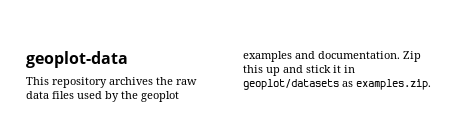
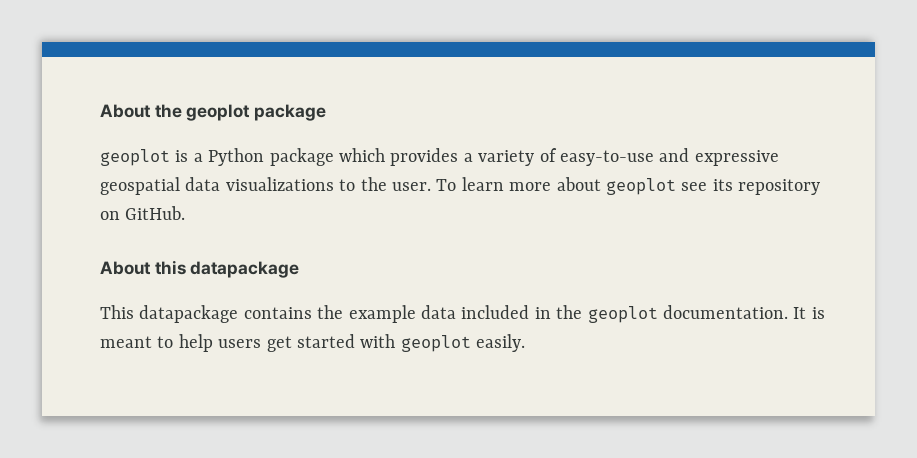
[26,51,128,68] [26,77,197,88] [26,91,179,102] [243,51,421,62] [243,65,355,76] [243,79,431,90] geoplot-data // This repository archives the raw data files used by the geoplot examples and documentation. Zip this up and stick it in geoplot/datasets as examples.zip. -> [100,104,327,121] [100,148,779,166] [100,177,821,195] [100,206,186,220] [100,260,300,278] [100,305,825,323] [100,334,526,352] About the geoplot package // geoplot is a Python package which provides a variety of easy-to-use and expressive geospatial data visualizations to the user. To learn more about geoplot see its repository on GitHub. // About this datapackage // This datapackage contains the example data included in the geoplot documentation. It is meant to help users get started with geoplot easily.

